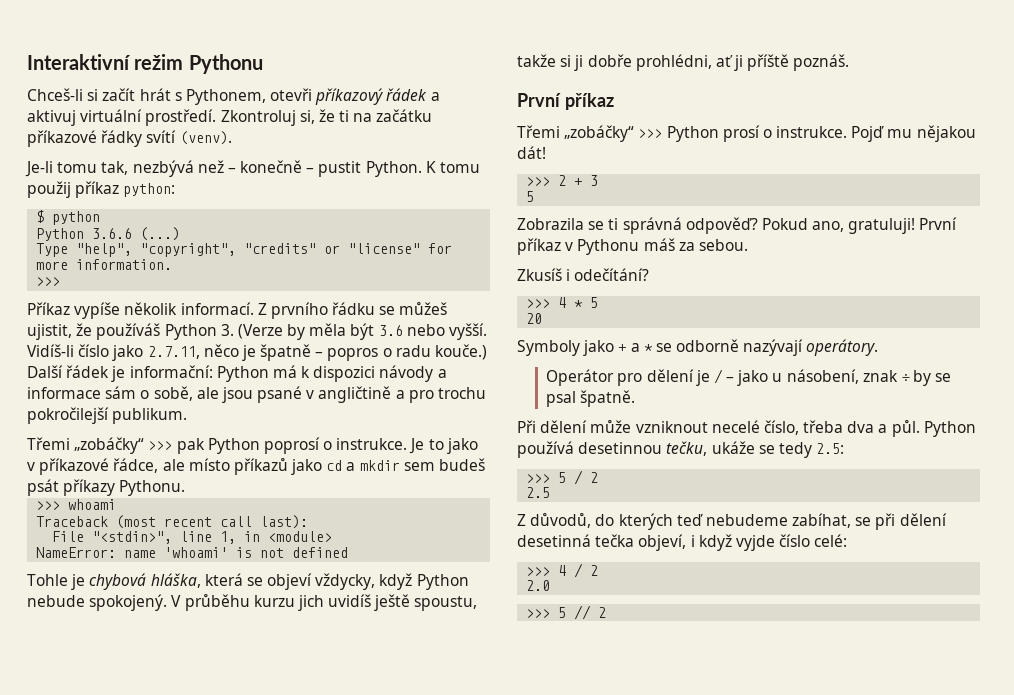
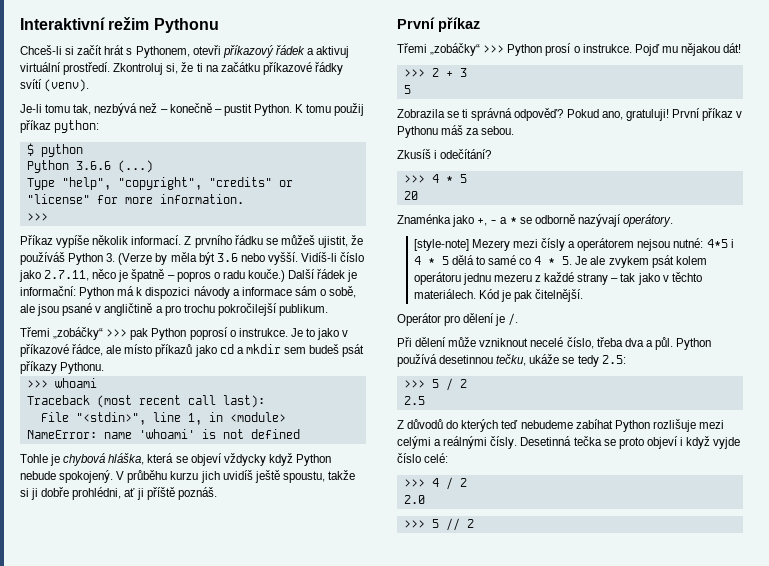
[315,573,376,590] vždycky, -> [223,453,266,466] vždycky
[517,340,627,356] Symboly jako + -> [397,214,498,227] Znaménka jako +, -
[546,369,952,386] [546,390,636,407] Operátor pro dělení je / – jako u násobení, znak ÷ by se psal špatně. -> [413,238,734,251] [413,255,707,268] [413,272,702,285] [413,289,584,302] [397,313,519,326] [style-note] Mezery mezi čísly a operátorem nejsou nutné: 4*5 i 4 * 5 dělá to samé co 4 * 5. Je ale zvykem psát kolem operátoru jednu mezeru z každé strany – tak jako v těchto materiálech. Kód je pak čitelnější. // Operátor pro dělení je /.
[530,513,592,528] důvodů, -> [407,419,444,429] důvodů
[792,513,947,530] [517,534,687,551] zabíhat, se při dělení desetinná tečka objeví, -> [575,419,724,432] [397,436,678,449] zabíhat Python rozlišuje mezi celými a reálnými čísly. Desetinná tečka se proto objeví

